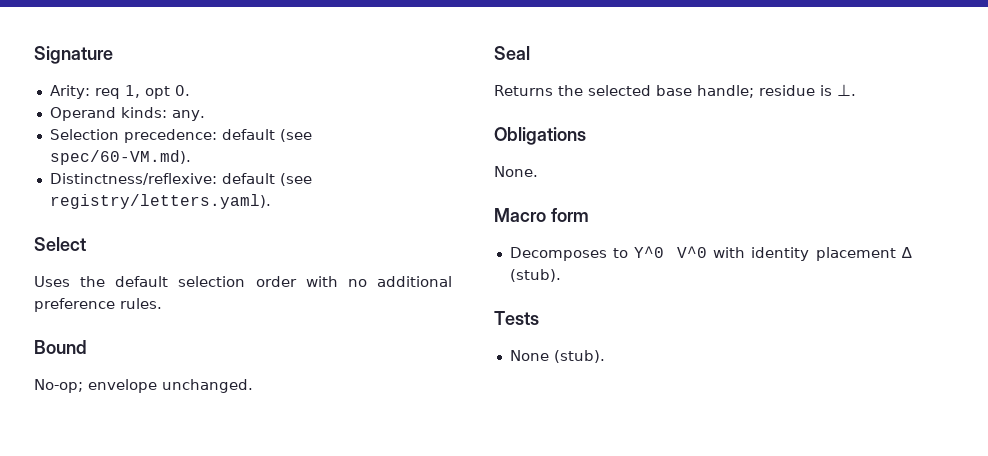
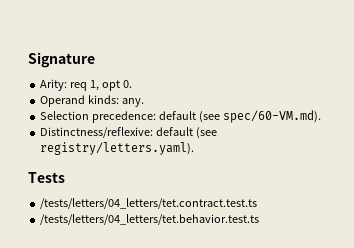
[34,237,86,251] [34,276,453,287] [34,298,162,312] [34,340,87,354] [34,379,253,393] [494,46,530,60] [494,84,856,98] [494,127,586,145] [494,166,538,177] [494,208,589,222] [509,246,912,261] [509,269,561,282] // Select // Uses the default selection order with no additional preference rules. // Bound // No-op; envelope unchanged. // Seal // Returns the selected base handle; residue is ⊥. // Obligations // None. // Macro form // Decomposes to Y^0 V^0 with identity placement Δ (stub). -> (195, 148) none
[509,350,605,363] None (stub). -> [40,198,258,209] [40,214,260,225] /tests/letters/04_letters/tet.contract.test.ts // /tests/letters/04_letters/tet.behavior.test.ts

